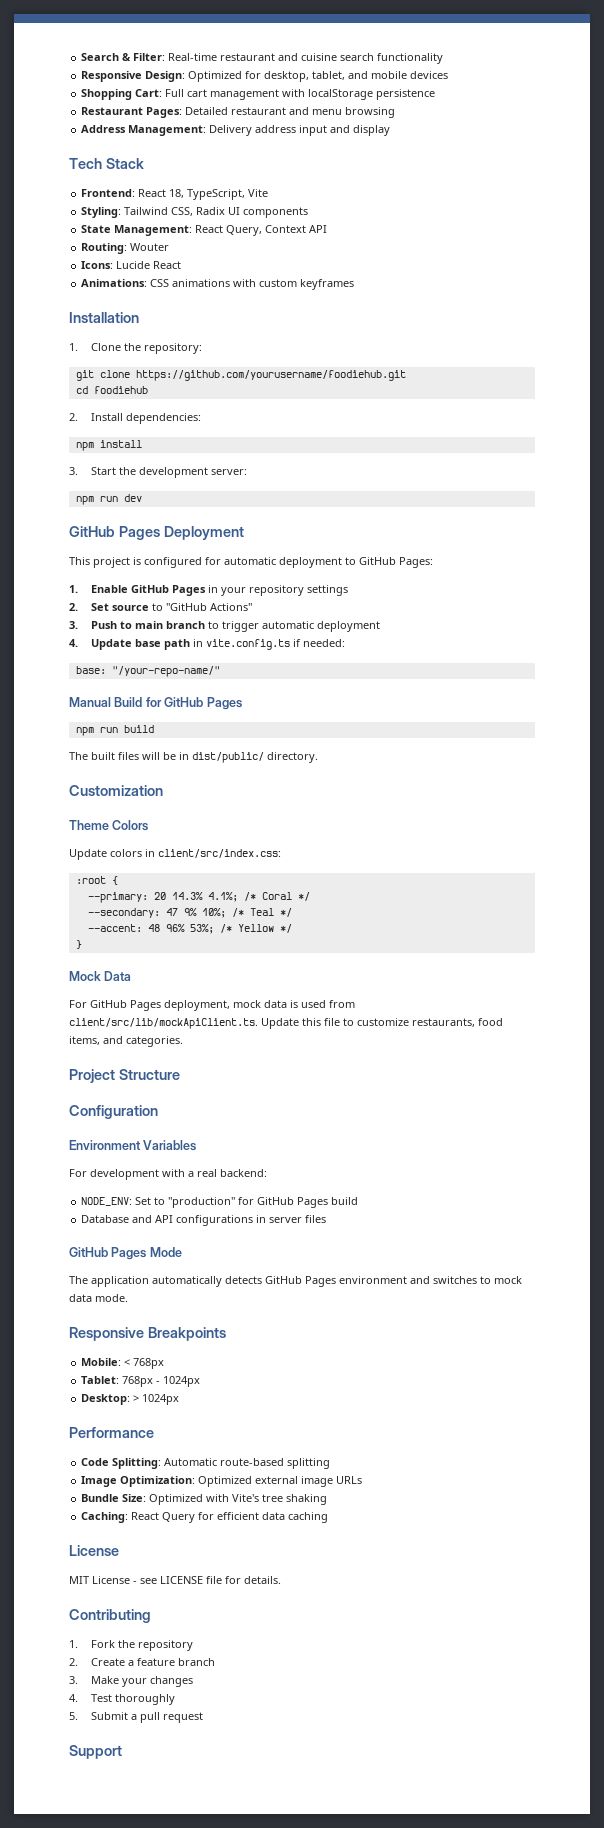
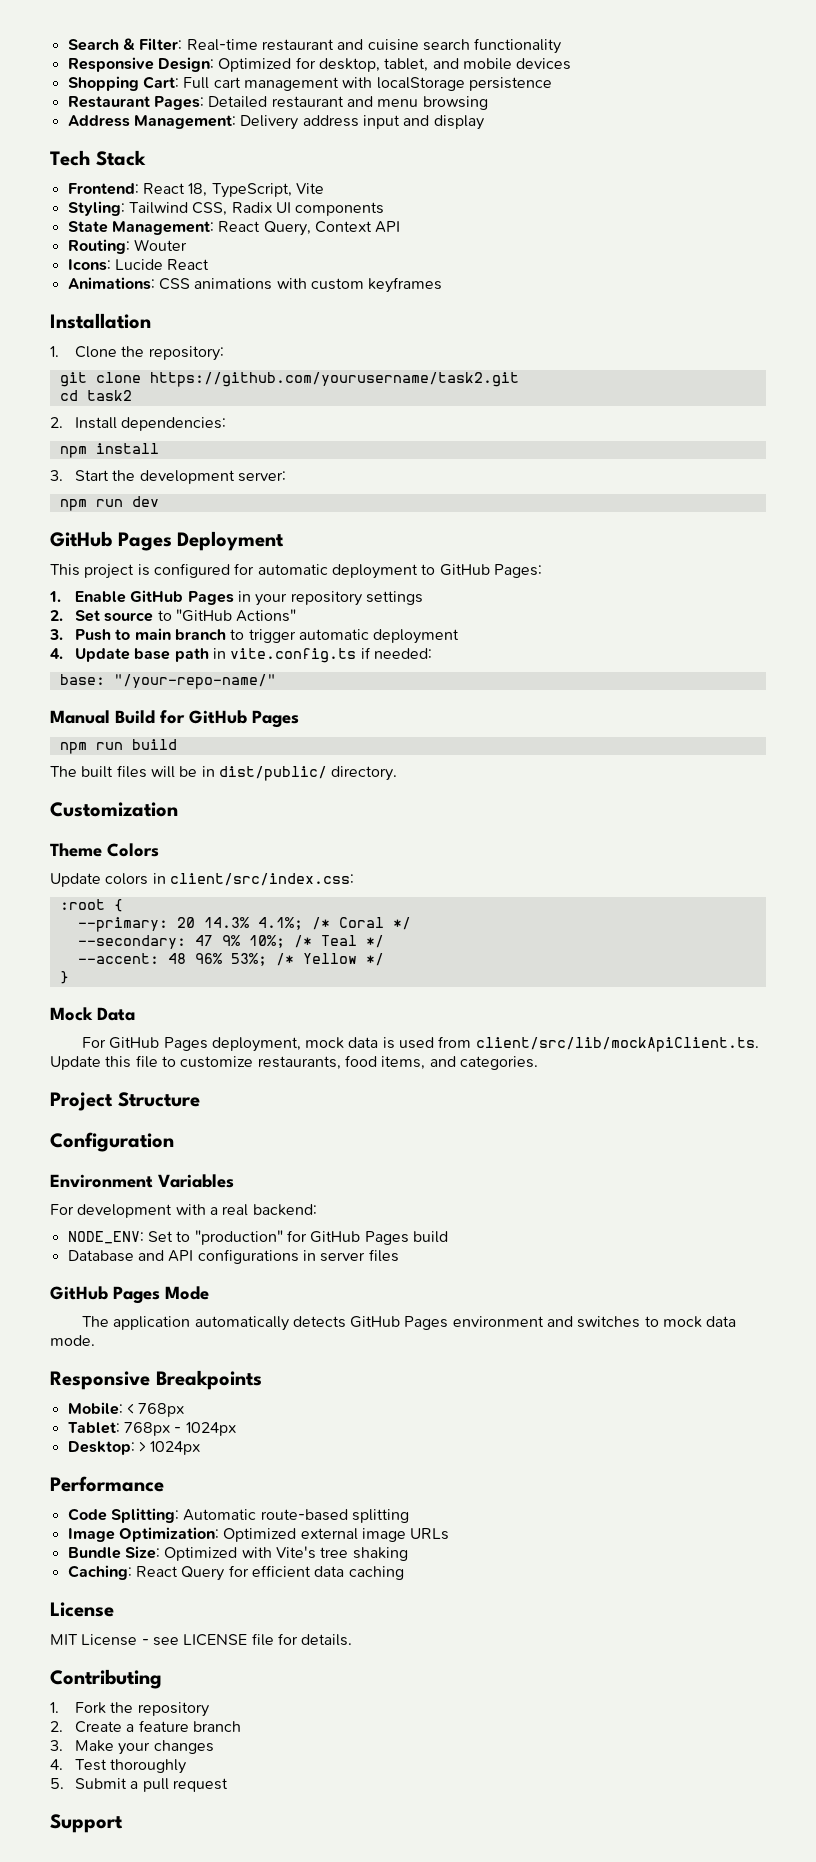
[135,370,406,381] https://github.com/yourusername/foodiehub.git -> [149,372,519,387] https://github.com/yourusername/task2.git
[93,386,148,394] foodiehub -> [86,390,132,401] task2

